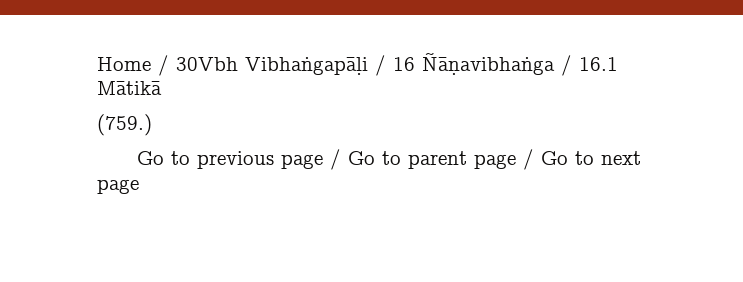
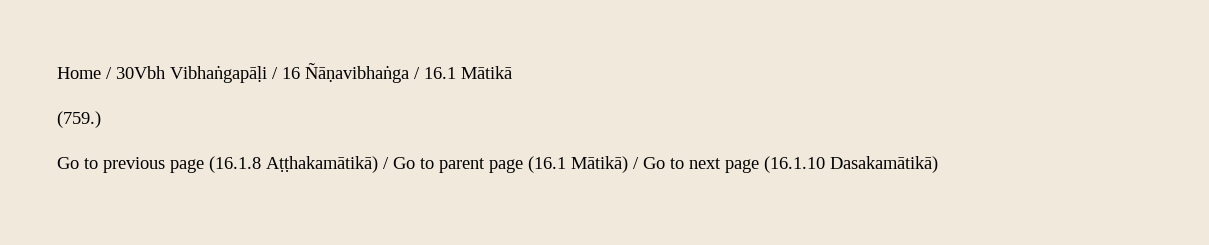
(323, 161) none -> [209,156,378,173] (16.1.8 Aṭṭhakamātikā)
(516, 161) none -> [528,156,628,173] (16.1 Mātikā)
(139, 186) none -> [764,156,938,173] (16.1.10 Dasakamātikā)

